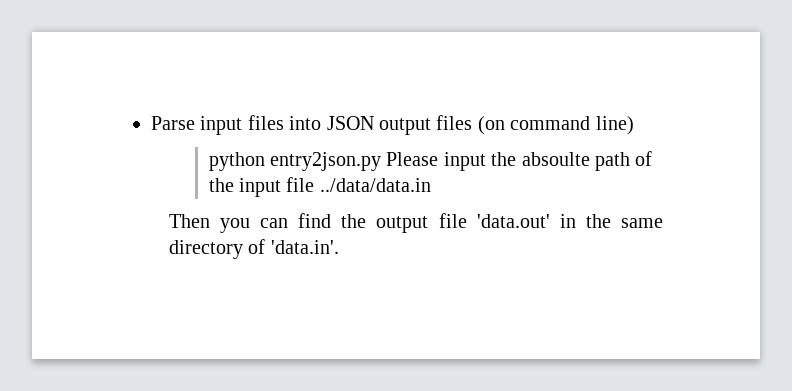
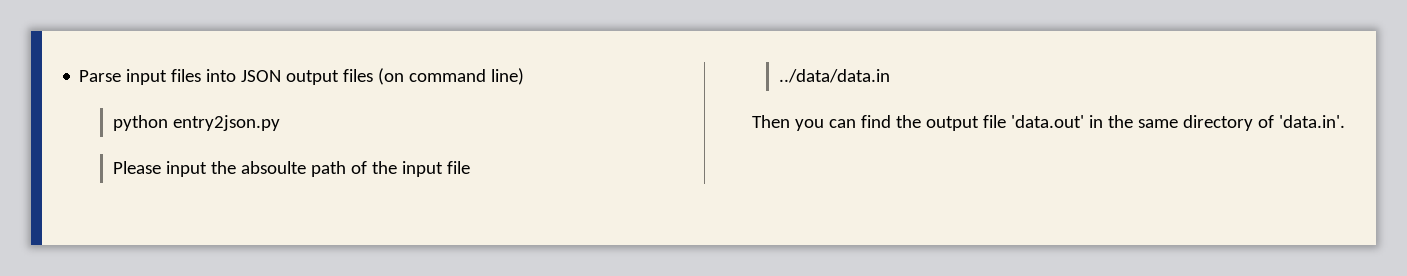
(381, 161) none -> (280, 123) //
(315, 184) none -> (470, 167) //

